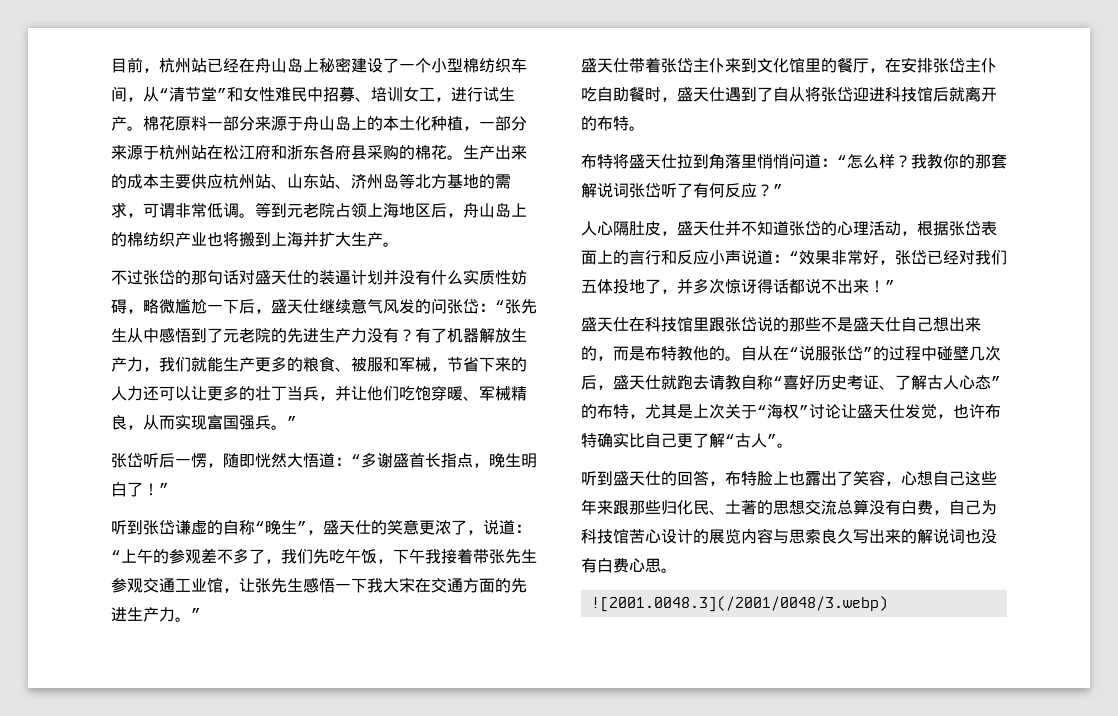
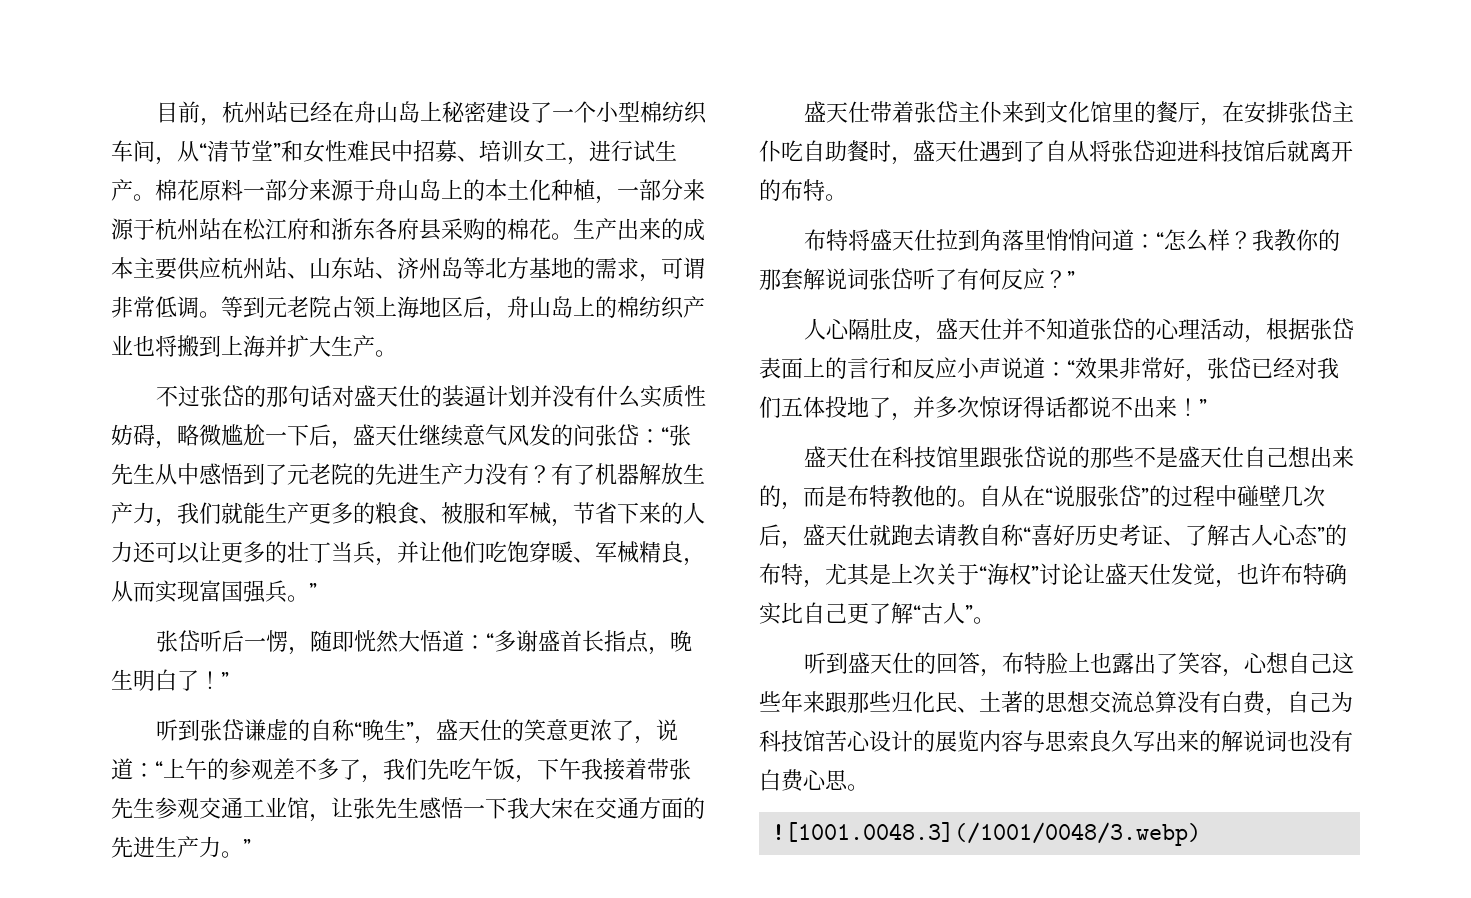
[590,596,888,612] ![2001.0048.3](/2001/0048/3.webp) -> [772,822,1202,846] ![1001.0048.3](/1001/0048/3.webp)

